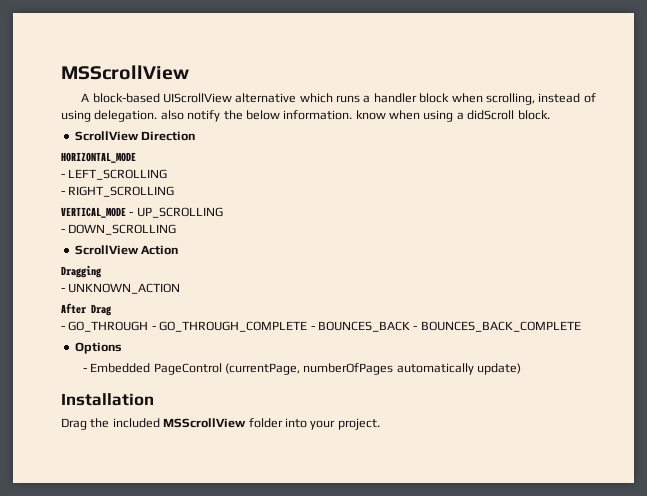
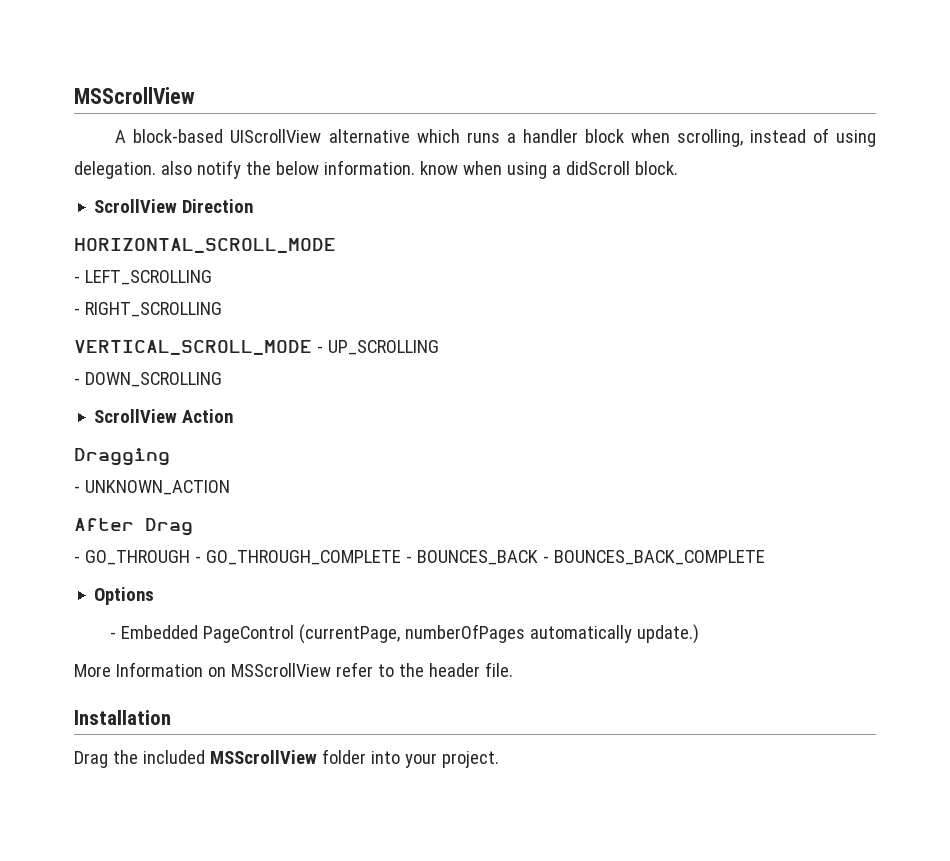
[61,152,136,163] HORIZONTAL_MODE -> [74,238,336,253] HORIZONTAL_SCROLL_MODE
[61,207,126,218] VERTICAL_MODE -> [74,340,312,355] VERTICAL_SCROLL_MODE
[477,363,522,375] update) -> [637,624,700,644] [74,662,513,677] update.) // More Information on MSScrollView refer to the header file.

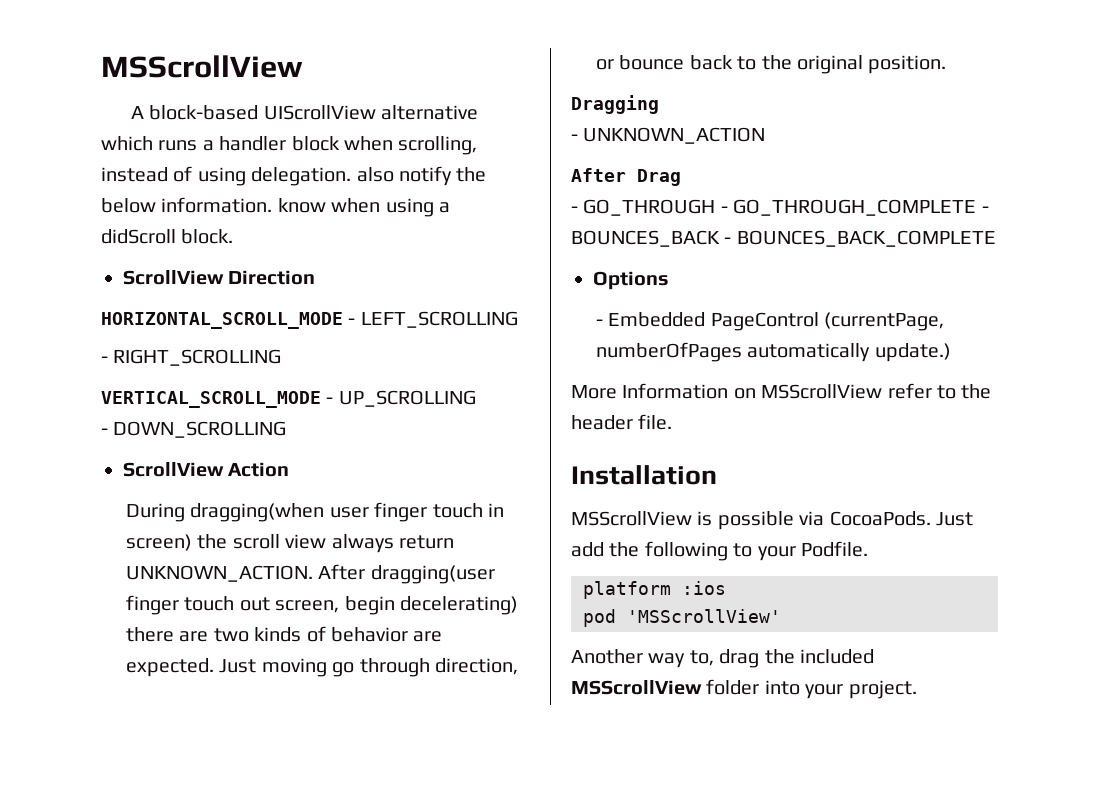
(336, 245) // -> (343, 320) none
(234, 416) none -> [126,502,505,522] [126,534,455,553] [126,564,495,584] [126,595,519,615] [126,626,443,642] [126,658,519,677] [596,55,947,74] // During dragging(when user finger touch in screen) the scroll view always return UNKNOWN_ACTION. After dragging(user finger touch out screen, begin decelerating) there are two kinds of behavior are expected. Just moving go through direction, or bounce back to the original position.
[74,751,108,768] Drag -> [571,511,973,530] [571,541,868,561] [583,581,726,599] [583,609,781,627] [571,649,760,668] MSScrollView is possible via CocoaPods. Just add the following to your Podfile. // platform :ios // pod 'MSScrollView' // Another way to, drag

